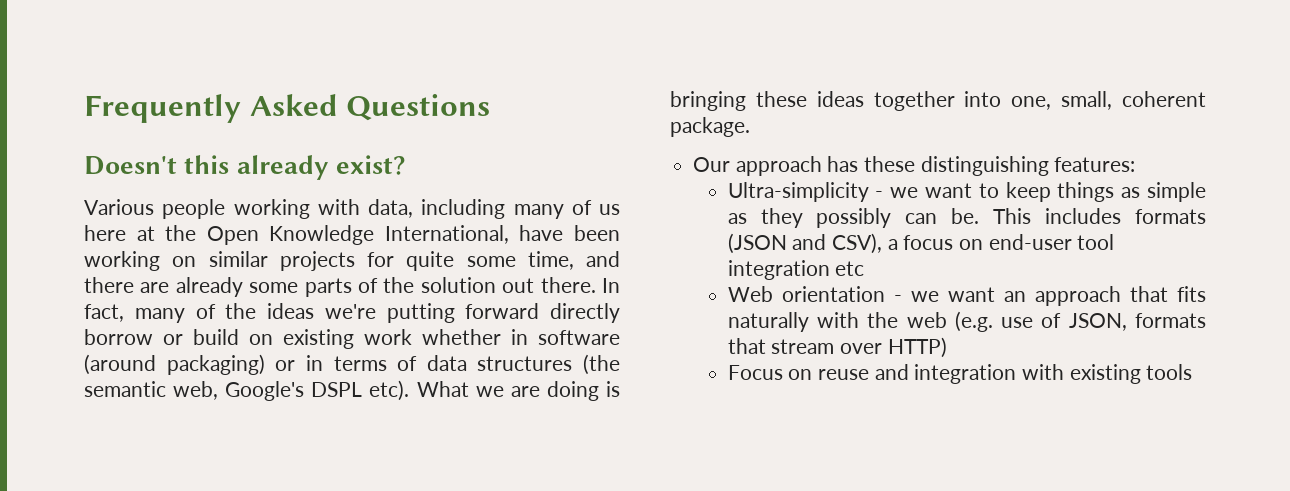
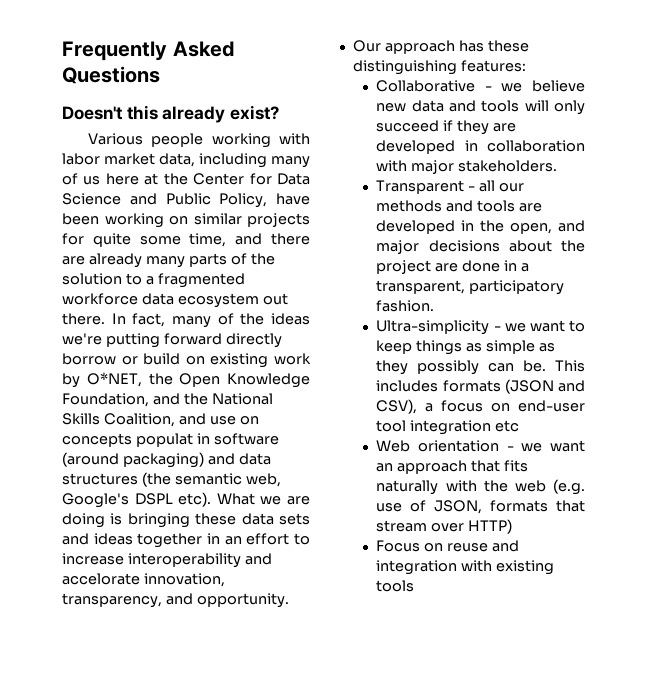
(360, 207) none -> [62,153,155,165] labor market
[206,225,509,245] Open Knowledge International, -> [193,173,310,185] [62,193,268,208] Center for Data Science and Public Policy,
[249,282,299,293] some -> [145,256,185,268] many
(496, 285) none -> [125,273,245,288] [62,293,259,308] to a fragmented workforce data ecosystem
[422,329,620,345] [84,354,418,375] whether in software (around packaging) or in terms of -> [62,372,310,388] [62,393,273,407] [62,413,259,427] [62,433,279,447] [62,452,235,468] by O*NET, the Open Knowledge Foundation, and the National Skills Coalition, and use on concepts populat in software (around packaging) and
[816,91,1206,111] [670,117,750,137] ideas together into one, small, coherent package. -> [241,513,310,525] [62,533,310,548] [62,553,272,568] [62,573,225,587] [62,593,289,608] data sets and ideas together in an effort to increase interoperability and accelorate innovation, transparency, and opportunity.
(1136, 164) none -> [376,80,585,92] [376,100,585,115] [376,120,517,135] [376,140,585,154] [376,160,558,174] [376,180,525,194] [376,200,543,212] [376,220,585,234] [376,240,585,254] [376,260,530,274] [376,280,565,295] [376,300,435,312] // Collaborative - we believe new data and tools will only succeed if they are developed in collaboration with major stakeholders. // Transparent - all our methods and tools are developed in the open, and major decisions about the project are done in a transparent, participatory fashion.

